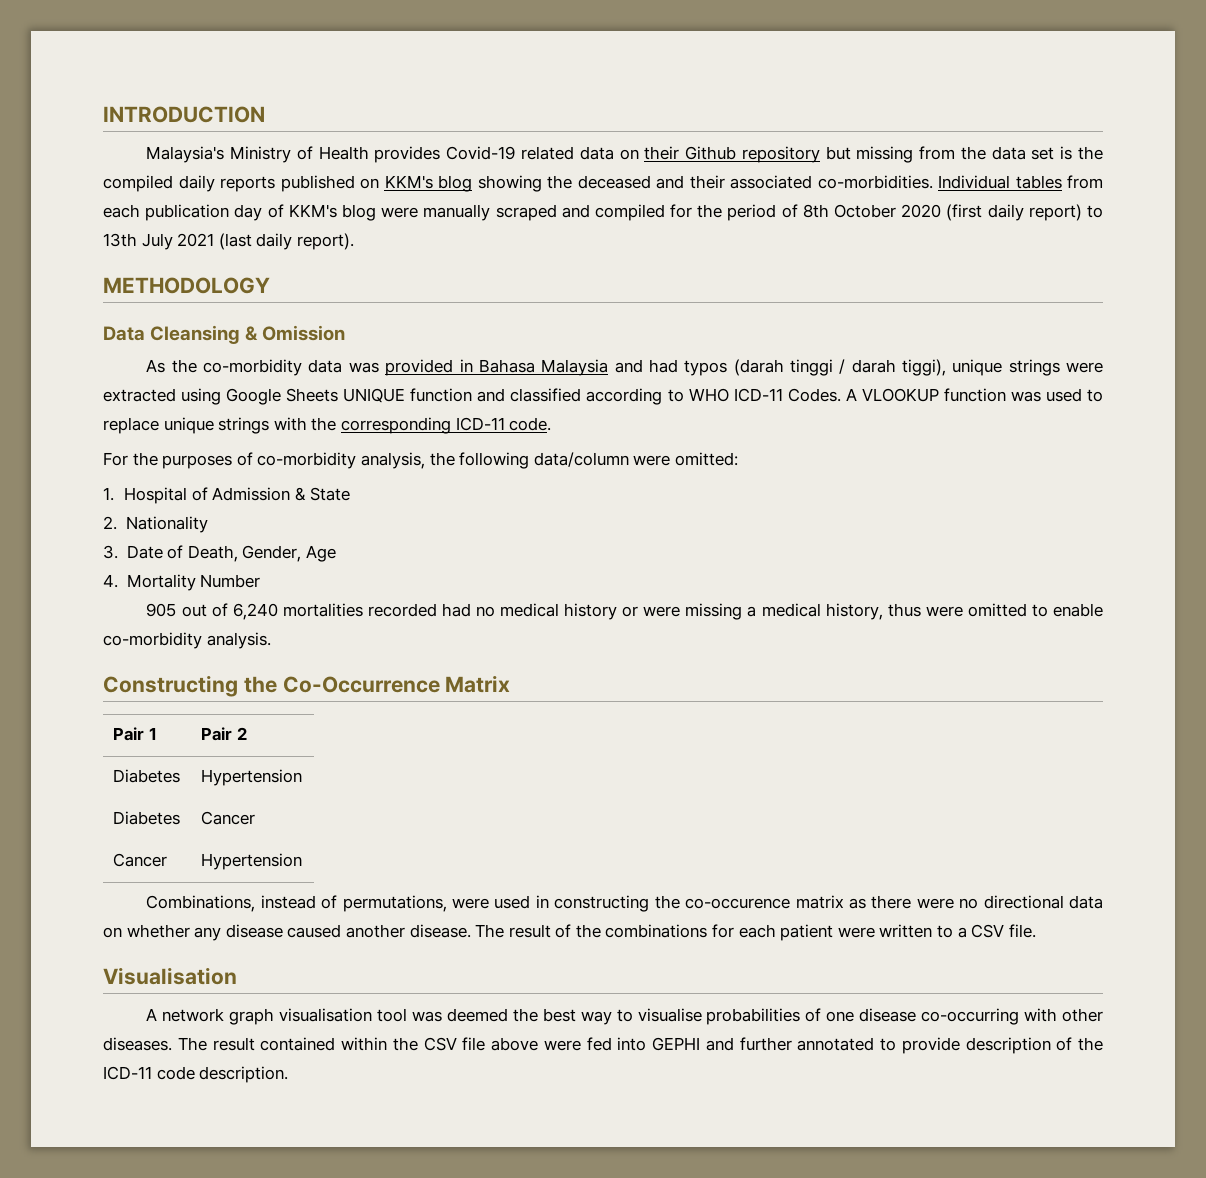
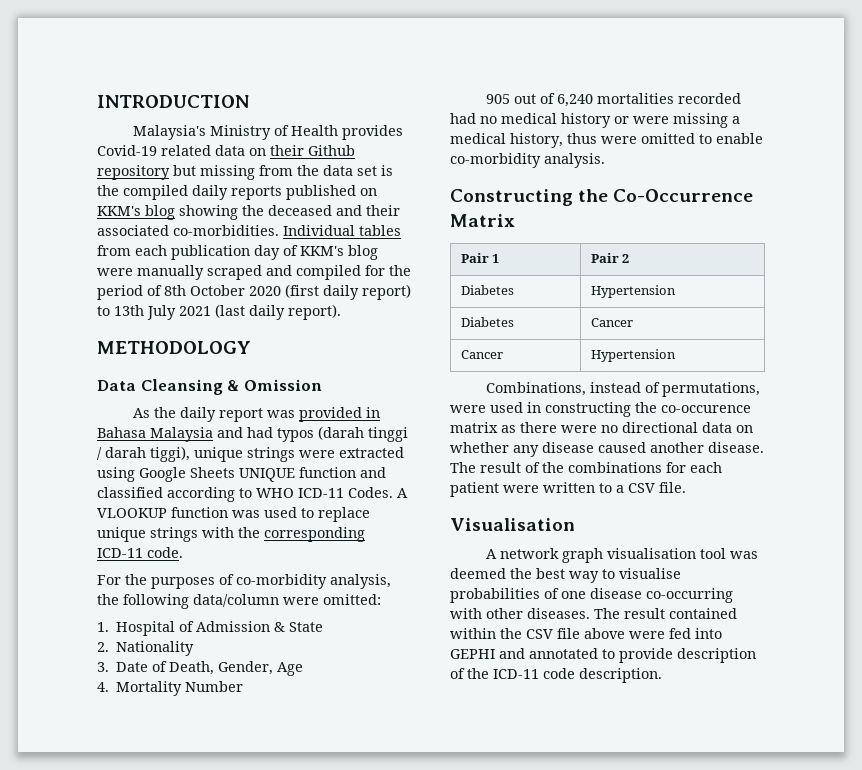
[203,359,343,376] co-morbidity data -> [179,407,263,422] daily report
[739,1037,792,1051] further -> (525, 653) none

